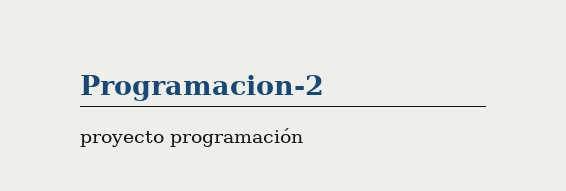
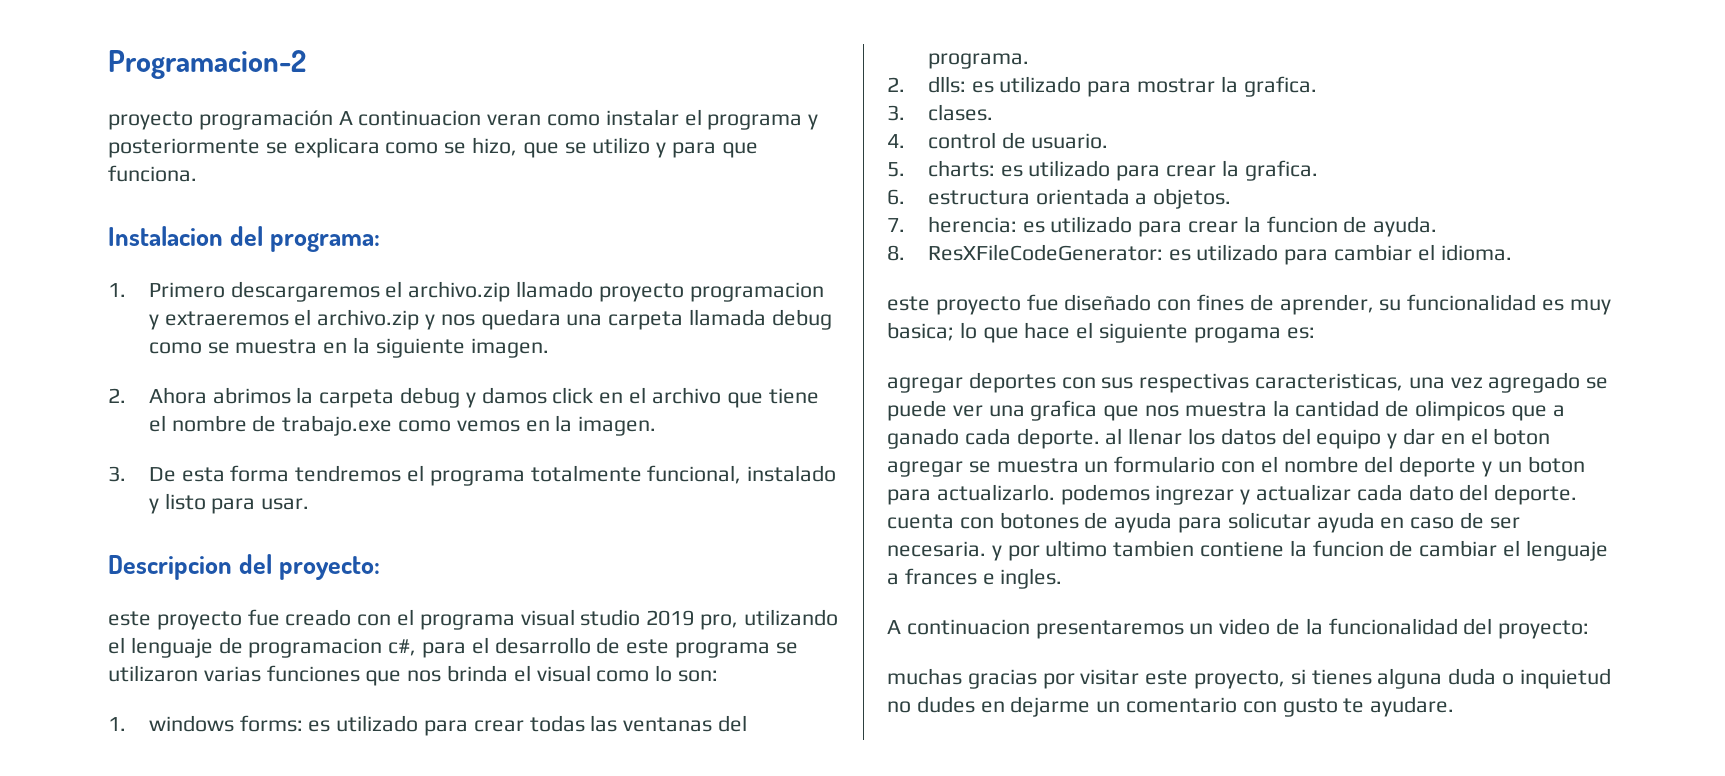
(303, 137) none -> [338,109,819,130] [108,137,758,158] [108,165,197,182] [108,226,381,252] [108,281,824,302] [148,309,832,330] [148,337,549,358] [108,387,819,408] [148,415,657,436] [108,465,837,486] [148,493,310,514] [108,554,381,580] [108,609,838,630] [108,637,798,658] [108,665,719,686] [108,715,748,736] [927,53,1029,69] [887,76,1317,97] [887,104,993,121] [887,132,1109,149] [887,160,1318,181] [887,188,1232,209] [887,216,1438,237] [887,244,1512,265] [887,294,1611,315] [887,322,1315,343] [887,372,1609,393] [887,400,1565,421] [887,428,1551,449] [887,456,1585,477] [887,484,1578,505] [887,512,1520,533] [887,540,1608,561] [887,568,1063,589] [887,618,1590,639] [887,668,1611,689] [887,696,1455,717] A continuacion veran como instalar el programa y posteriormente se explicara como se hizo, que se utilizo y para que funciona. // Instalacion del programa: // 1. Primero descargaremos el archivo.zip llamado proyecto programacion y extraeremos el archivo.zip y nos quedara una carpeta llamada debug como se muestra en la siguiente imagen. // 2. Ahora abrimos la carpeta debug y damos click en el archivo que tiene el nombre de trabajo.exe como vemos en la imagen. // 3. De esta forma tendremos el programa totalmente funcional, instalado y listo para usar. // Descripcion del proyecto: // este proyecto fue creado con el programa visual studio 2019 pro, utilizando el lenguaje de programacion c#, para el desarrollo de este programa se utilizaron varias funciones que nos brinda el visual como lo son: // 1. windows forms: es utilizado para crear todas las ventanas del programa. // 2. dlls: es utilizado para mostrar la grafica. // 3. clases. // 4. control de usuario. // 5. charts: es utilizado para crear la grafica. // 6. estructura orientada a objetos. // 7. herencia: es utilizado para crear la funcion de ayuda. // 8. ResXFileCodeGenerator: es utilizado para cambiar el idioma. // este proyecto fue diseñado con fines de aprender, su funcionalidad es muy basica; lo que hace el siguiente progama es: // agregar deportes con sus respectivas caracteristicas, una vez agregado se puede ver una grafica que nos muestra la cantidad de olimpicos que a ganado cada deporte. al llenar los datos del equipo y dar en el boton agregar se muestra un formulario con el nombre del deporte y un boton para actualizarlo. podemos ingrezar y actualizar cada dato del deporte. cuenta con botones de ayuda para solicutar ayuda en caso de ser necesaria. y por ultimo tambien contiene la funcion de cambiar el lenguaje a frances e ingles. // A continuacion presentaremos un video de la funcionalidad del proyecto: // muchas gracias por visitar este proyecto, si tienes alguna duda o inquietud no dudes en dejarme un comentario con gusto te ayudare.

